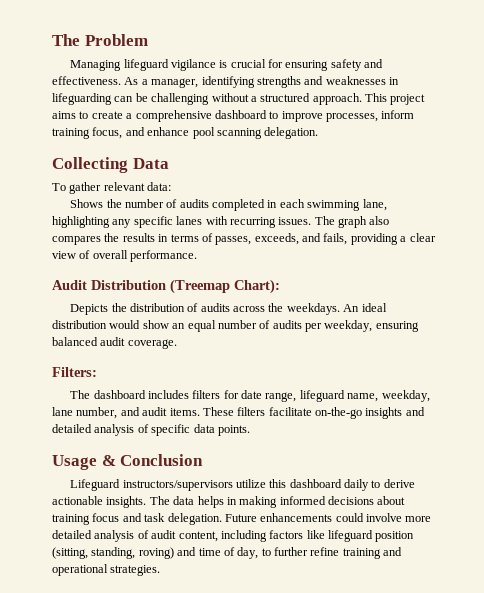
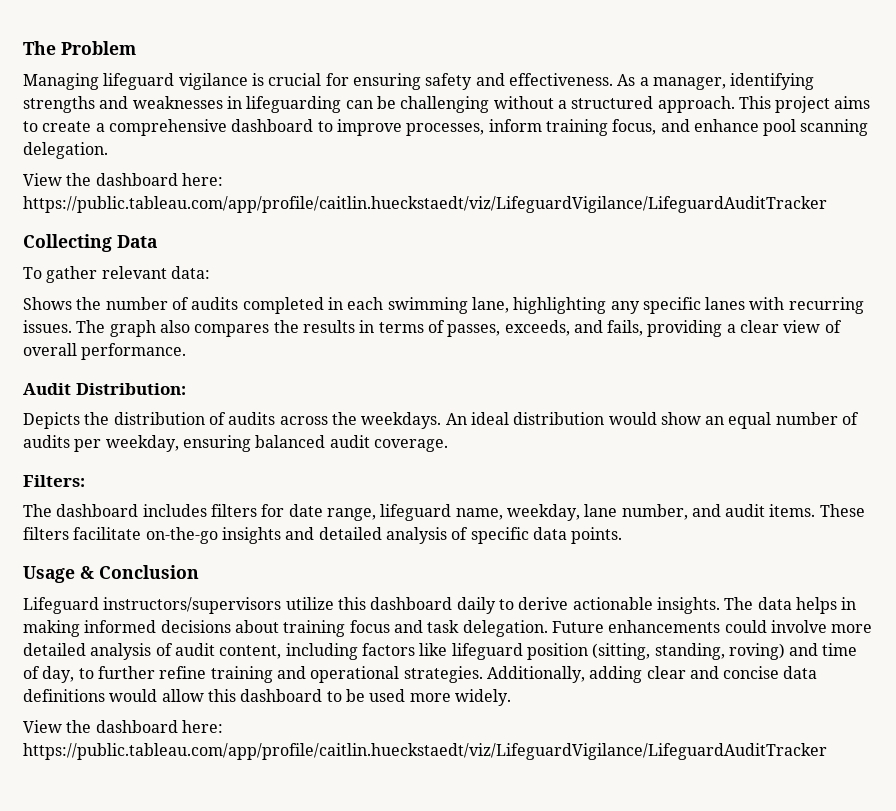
(319, 133) none -> [23,173,223,186] [23,196,827,213] // View the dashboard here: https://public.tableau.com/app/profile/caitlin.hueckstaedt/viz/LifeguardVigilance/LifeguardAuditTracker
[91,279,280,294] Distribution (Treemap Chart): -> [75,383,186,395] Distribution:
(161, 570) none -> [486,666,818,683] [23,689,511,706] [23,720,223,733] [23,743,827,760] Additionally, adding clear and concise data definitions would allow this dashboard to be used more widely. // View the dashboard here: https://public.tableau.com/app/profile/caitlin.hueckstaedt/viz/LifeguardVigilance/LifeguardAuditTracker

